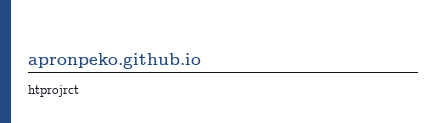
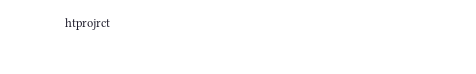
[28,53,201,69] apronpeko.github.io // -> (65, 24) none

